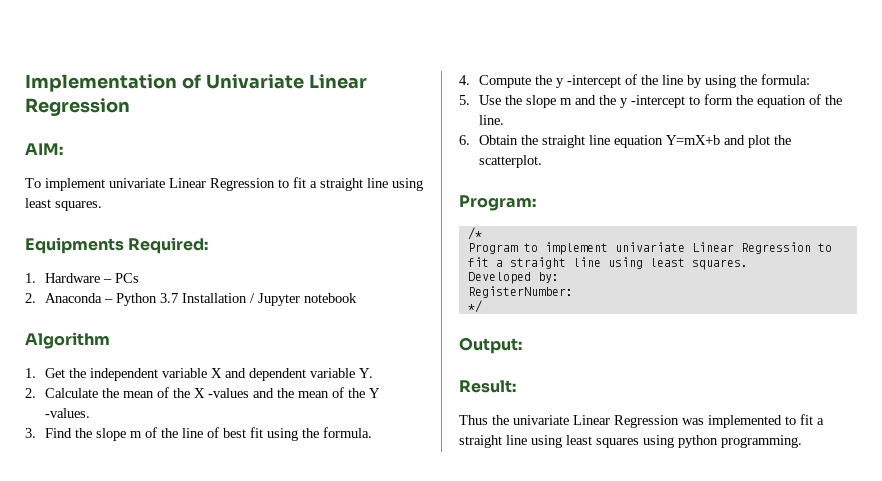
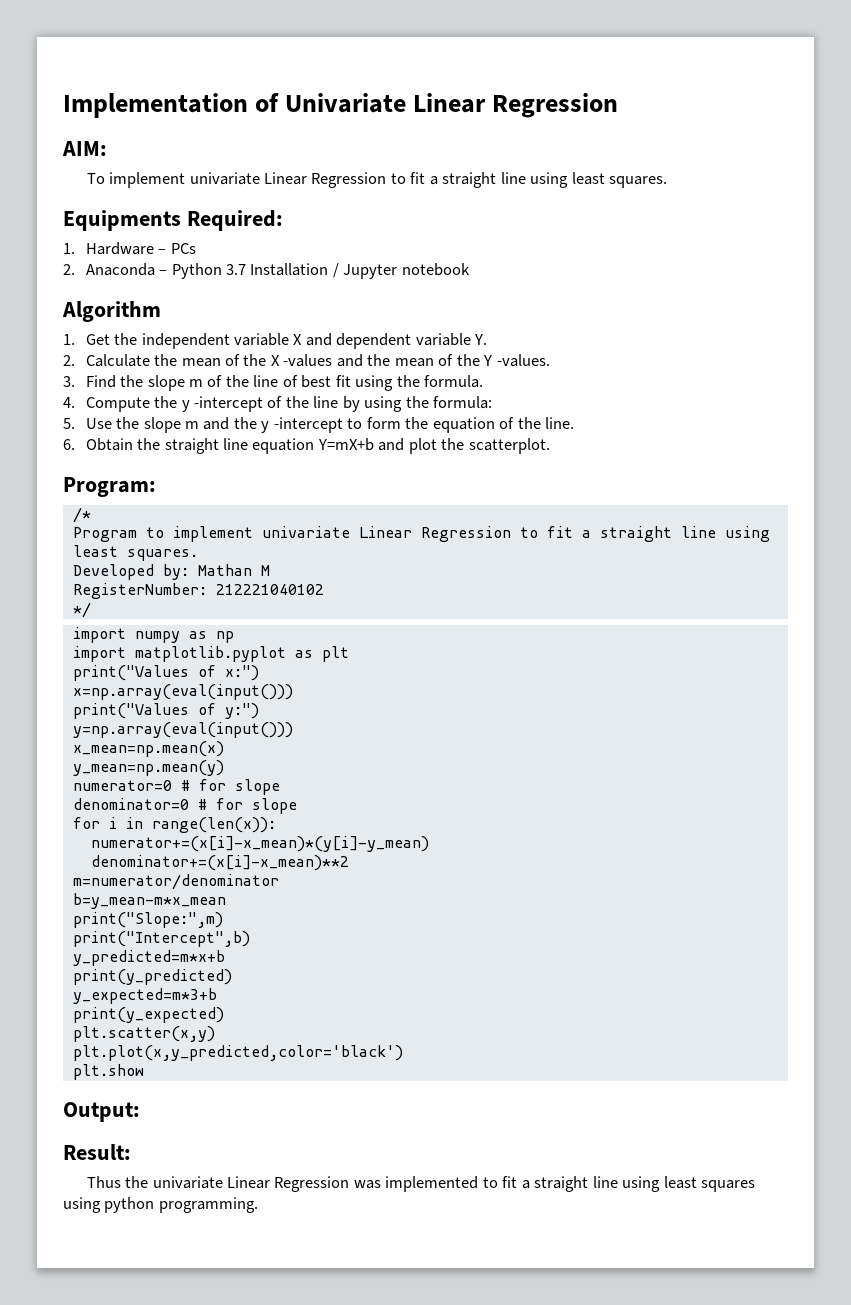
(559, 277) none -> [197,564,270,576] Mathan M
(573, 292) none -> [215,584,324,595] 212221040102
(482, 306) none -> [72,627,234,643] [72,646,349,662] [72,665,259,681] [72,684,293,700] [72,703,259,719] [72,722,293,738] [72,741,224,757] [72,760,224,776] [72,779,280,795] [72,798,297,814] [72,817,276,833] [90,836,429,852] [90,855,349,871] [72,874,279,890] [72,893,226,909] [72,912,223,928] [72,931,250,947] [72,950,225,966] [72,969,232,985] [72,988,217,1004] [72,1007,224,1023] [72,1026,215,1042] [72,1045,403,1061] [72,1064,144,1080] // import numpy as np // import matplotlib.pyplot as plt // print("Values of x:") // x=np.array(eval(input())) // print("Values of y:") // y=np.array(eval(input())) // x_mean=np.mean(x) // y_mean=np.mean(y) // numerator=0 # for slope // denominator=0 # for slope // for i in range(len(x)): // numerator+=(x[i]-x_mean)*(y[i]-y_mean) // denominator+=(x[i]-x_mean)**2 // m=numerator/denominator // b=y_mean-m*x_mean // print("Slope:",m) // print("Intercept",b) // y_predicted=m*x+b // print(y_predicted) // y_expected=m*3+b // print(y_expected) // plt.scatter(x,y) // plt.plot(x,y_predicted,color='black') // plt.show

